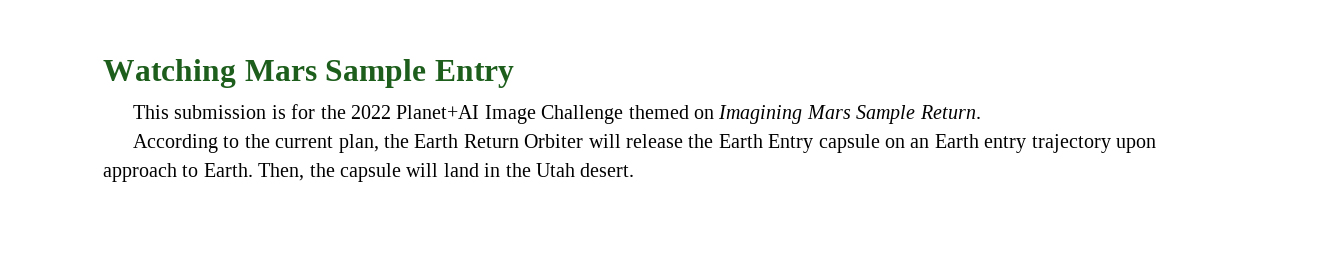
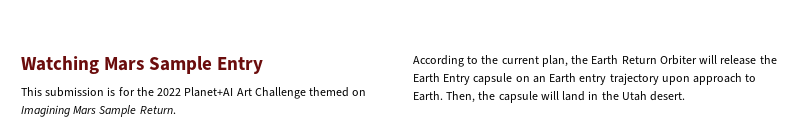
[484,105,536,124] Image -> [236,88,252,96] Art

